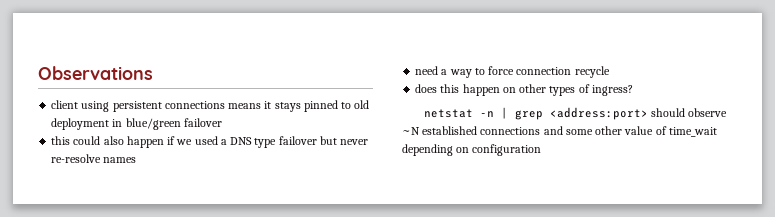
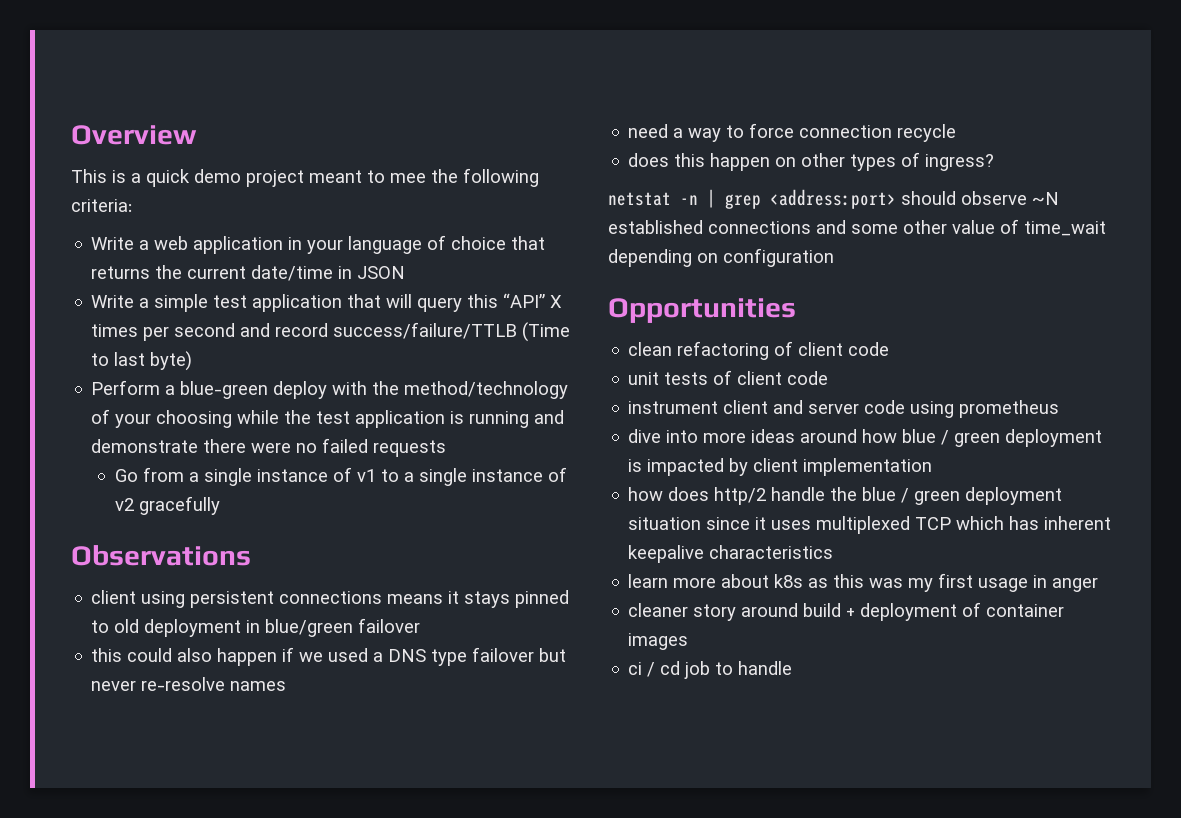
(38, 73) none -> [71,125,197,145] [71,168,539,187] [71,199,132,212] [91,235,546,254] [91,265,406,281] [91,293,563,312] [91,322,571,342] [91,351,193,371] [91,380,569,399] [91,409,565,428] [91,438,447,457] [114,467,567,486] [114,496,220,515] Overview // This is a quick demo project meant to mee the following criteria: // Write a web application in your language of choice that returns the current date/time in JSON // Write a simple test application that will query this “API” X times per second and record success/failure/TTLB (Time to last byte) // Perform a blue-green deploy with the method/technology of your choosing while the test application is running and demonstrate there were no failed requests // Go from a single instance of v1 to a single instance of v2 gracefully //
(542, 150) none -> [608,298,796,323] [628,341,890,360] [628,370,829,385] [628,400,1060,418] [628,429,1103,447] [628,458,933,476] [628,487,1063,505] [628,516,1112,534] [628,545,834,563] [628,573,1099,592] [628,602,1065,621] [628,633,689,650] [628,661,793,679] // Opportunities // clean refactoring of client code // unit tests of client code // instrument client and server code using prometheus // dive into more ideas around how blue / green deployment is impacted by client implementation // how does http/2 handle the blue / green deployment situation since it uses multiplexed TCP which has inherent keepalive characteristics // learn more about k8s as this was my first usage in anger // cleaner story around build + deployment of container images // ci / cd job to handle

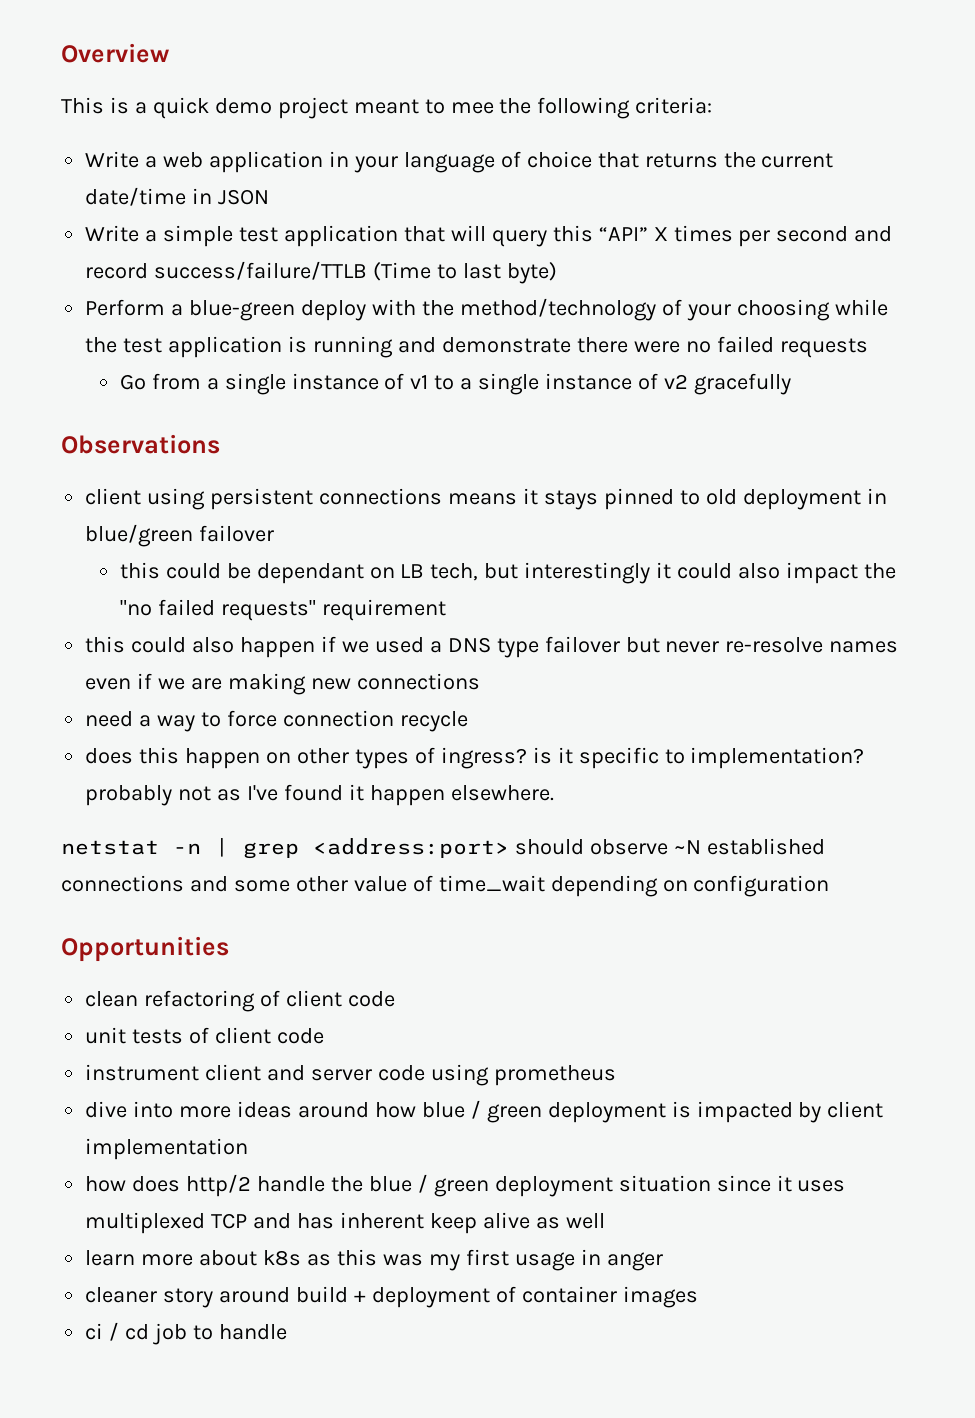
(421, 625) none -> [119,562,896,584] [119,599,446,621] // this could be dependant on LB tech, but interestingly it could also impact the "no failed requests" requirement
(287, 686) none -> [85,673,480,695] even if we are making new connections
(995, 162) none -> [532,747,865,769] [85,784,554,806] is it specific to implementation? probably not as I've found it happen elsewhere.
[956,516,1005,530] which -> [253,1213,292,1229] and
[628,545,834,563] keepalive characteristics -> [429,1212,605,1234] keep alive as well

